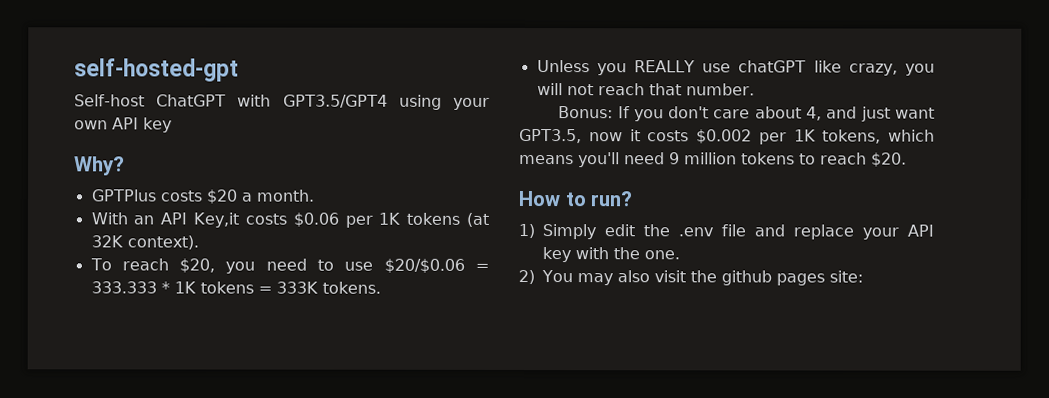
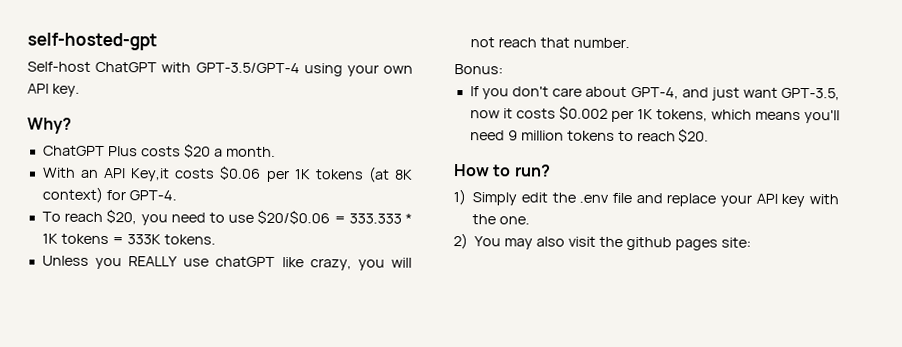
[282,94,388,108] GPT3.5/GPT4 -> [195,62,300,74] GPT-3.5/GPT-4
[143,117,172,133] key -> [51,83,80,97] key.
[90,189,157,202] GPTPlus -> [42,145,138,157] ChatGPT Plus
[90,235,199,250] 32K context). -> [394,169,414,180] [41,186,177,203] 8K context) for GPT-4.
(614, 112) none -> (503, 69) //
[806,106,823,121] 4, -> [630,87,679,100] GPT-4,
[519,128,582,144] GPT3.5, -> [781,87,840,101] GPT-3.5,

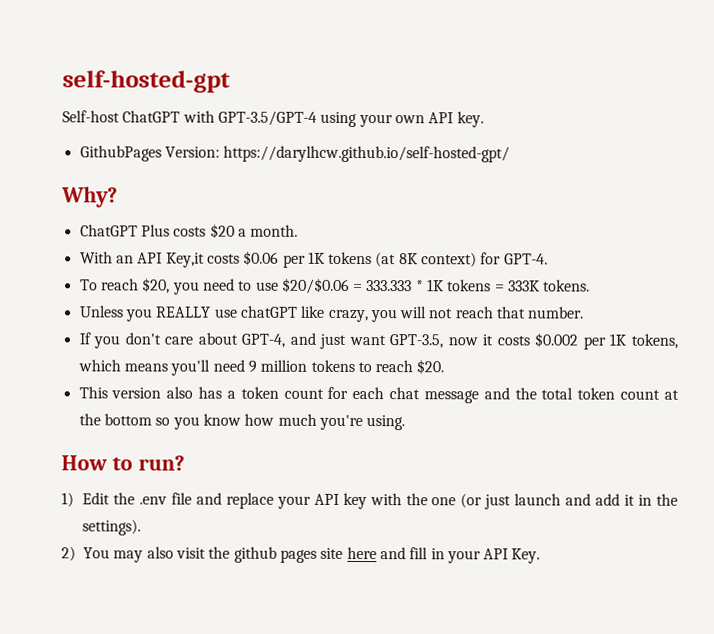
(80, 90) none -> [79,145,511,163] // GithubPages Version: https://darylhcw.github.io/self-hosted-gpt/
[454,64,503,75] // Bonus: -> (585, 312) none
(710, 135) none -> [78,386,679,404] [78,413,406,431] // This version also has a token count for each chat message and the total token count at the bottom so you know how much you're using.
[472,192,548,206] Simply edit -> [82,492,111,505] Edit
[499,216,531,225] one. -> [431,493,678,510] [82,519,142,536] one (or just launch and add it in the settings).
[720,237,751,248] site: -> [320,546,541,564] site here and fill in your API Key.

